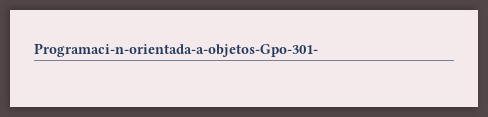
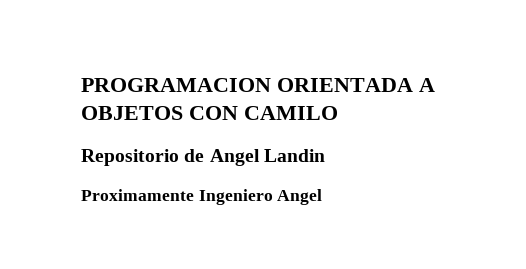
[34,43,318,57] Programaci-n-orientada-a-objetos-Gpo-301- -> [81,78,435,92] [81,106,338,120] [81,149,325,166] [81,189,323,205] PROGRAMACION ORIENTADA A OBJETOS CON CAMILO // Repositorio de Angel Landin // Proximamente Ingeniero Angel

